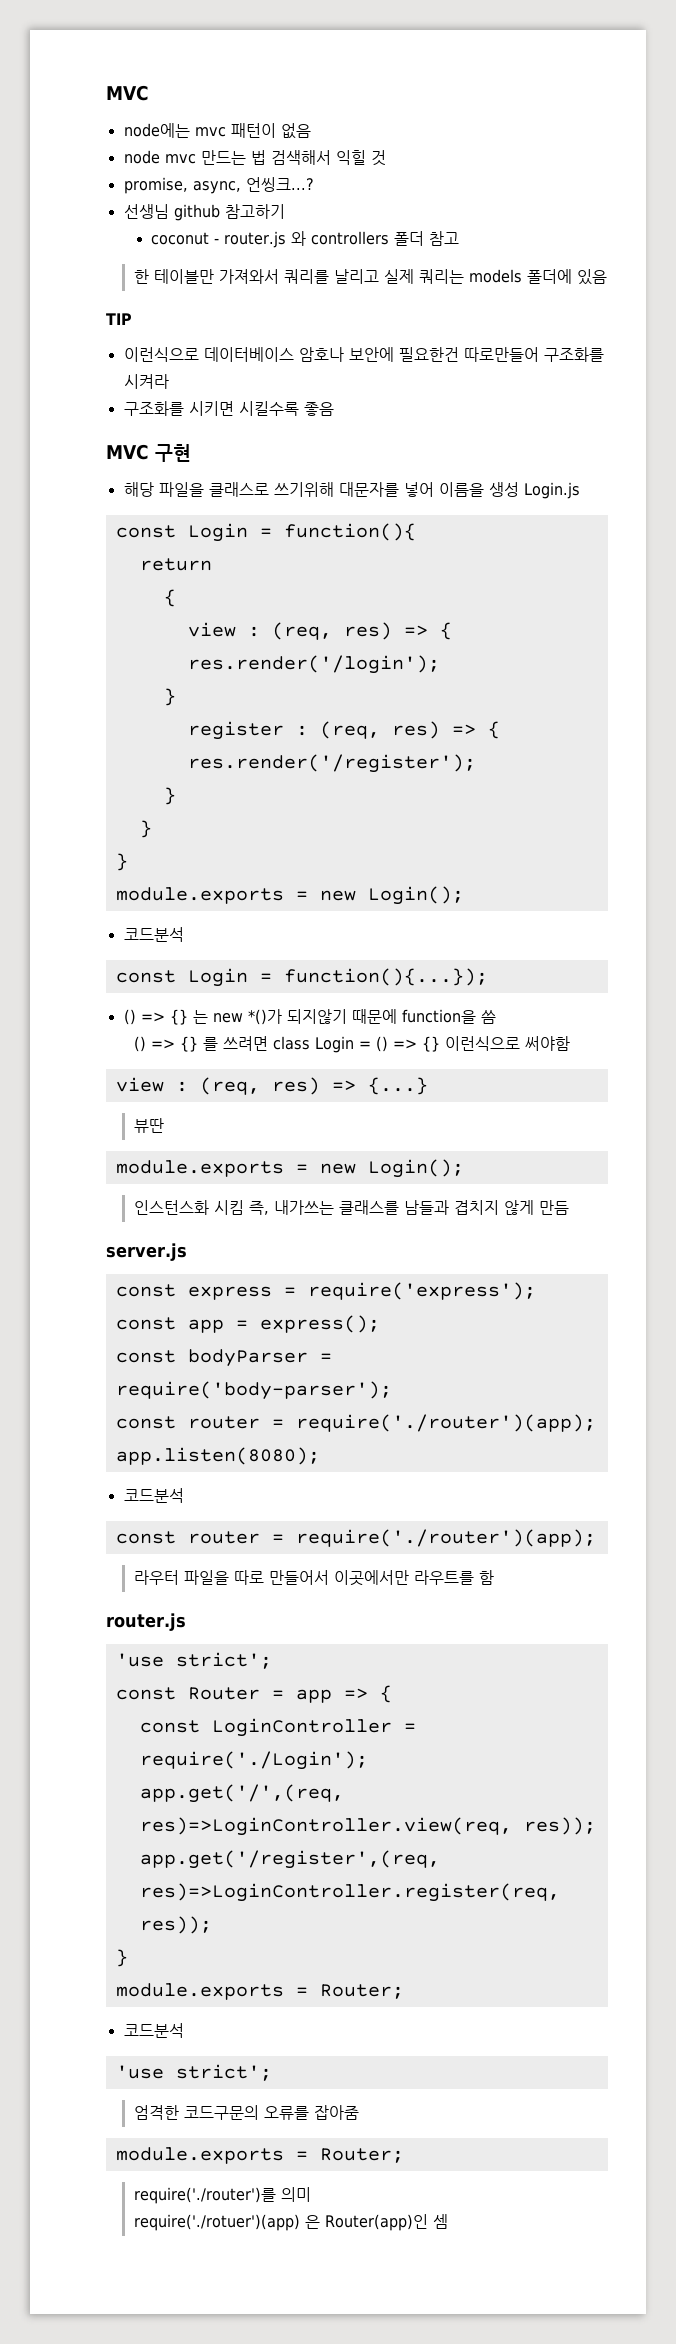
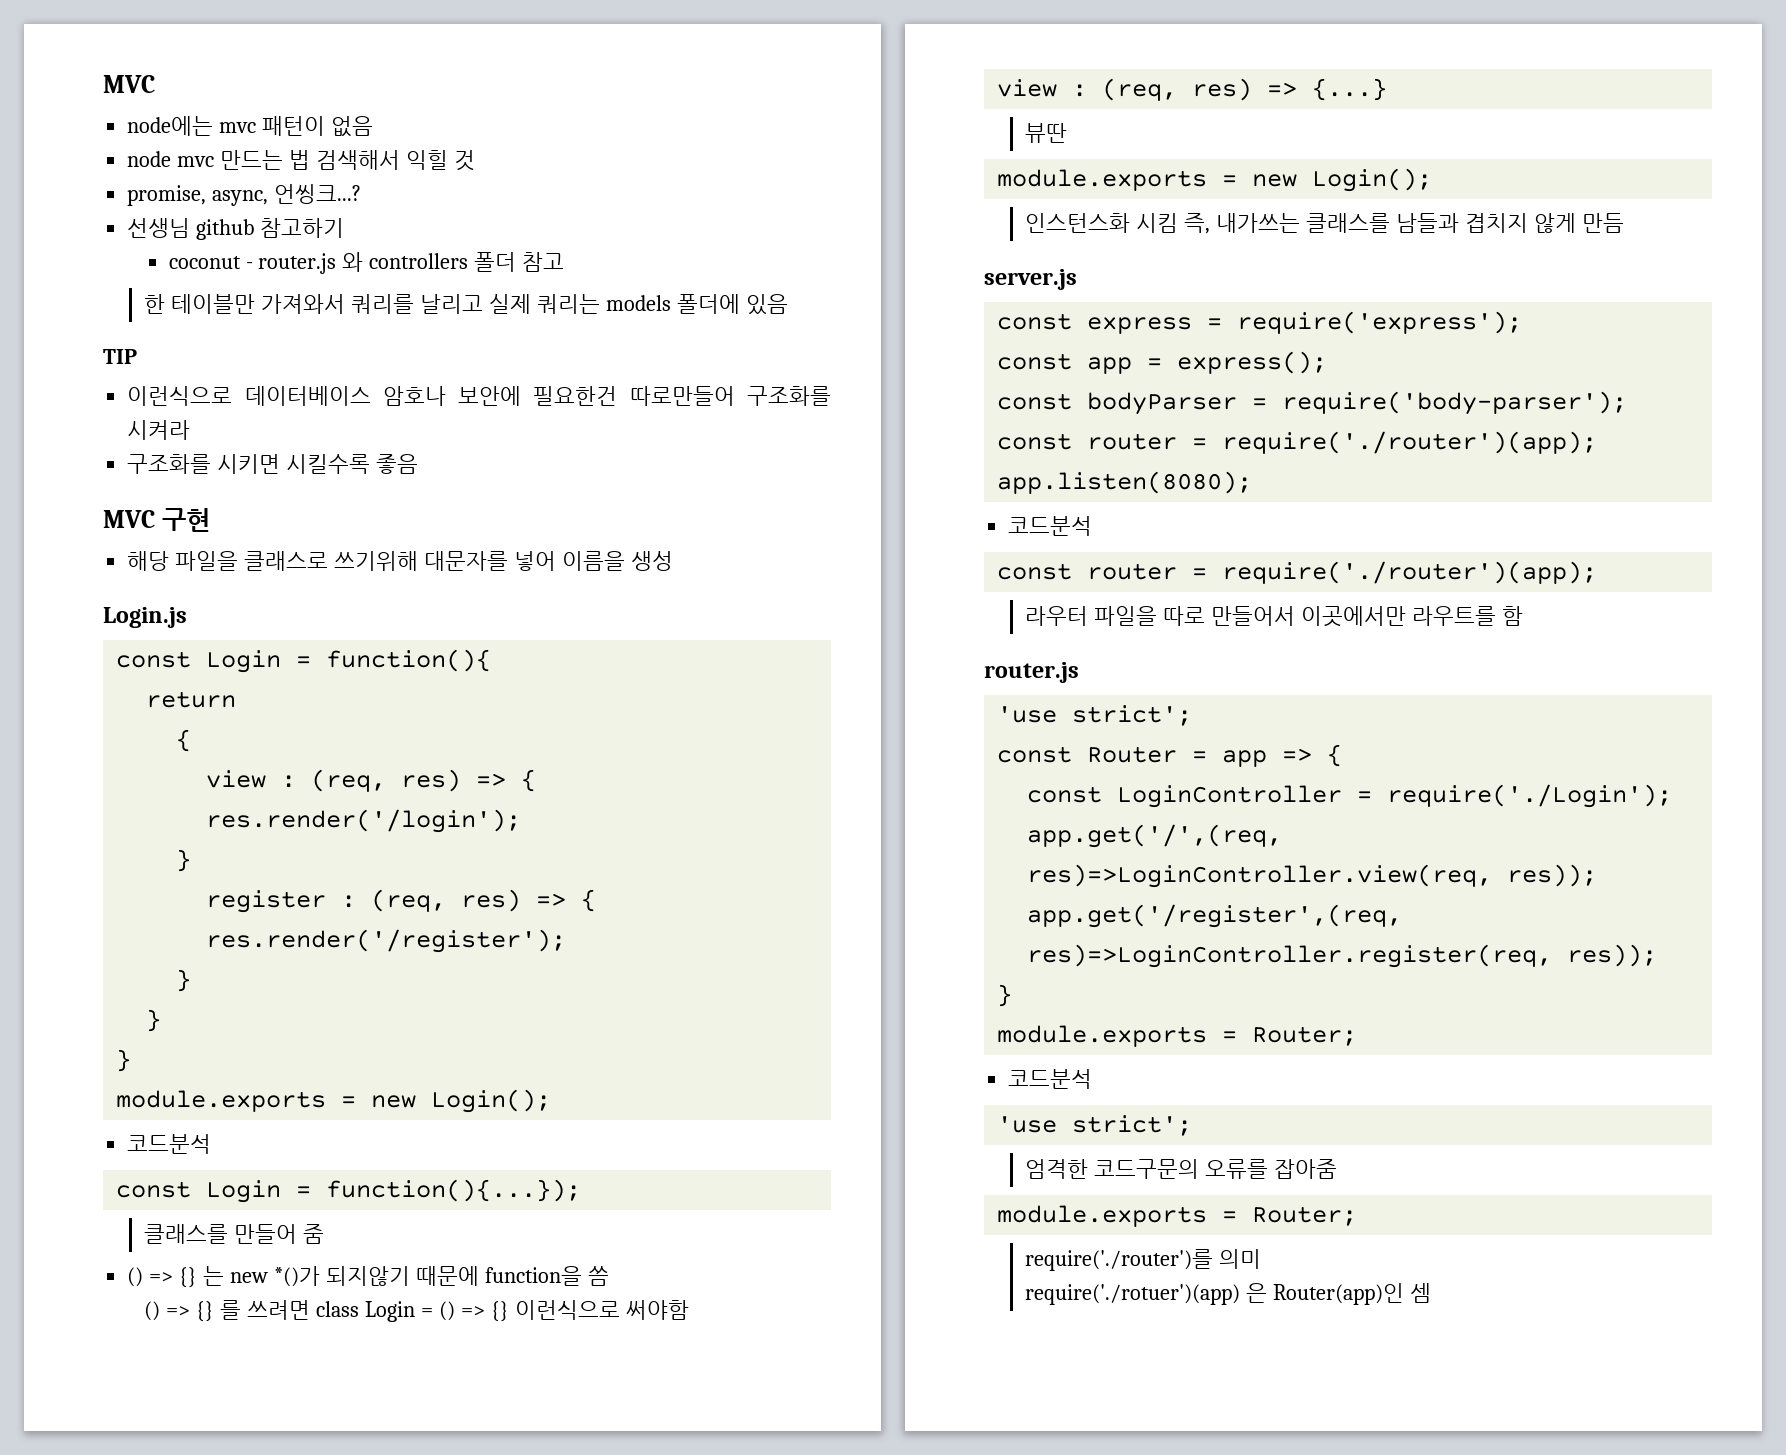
(519, 489) none -> (673, 561) //
(488, 977) none -> [144,1224,325,1244] // 클래스를 만들어 줌

